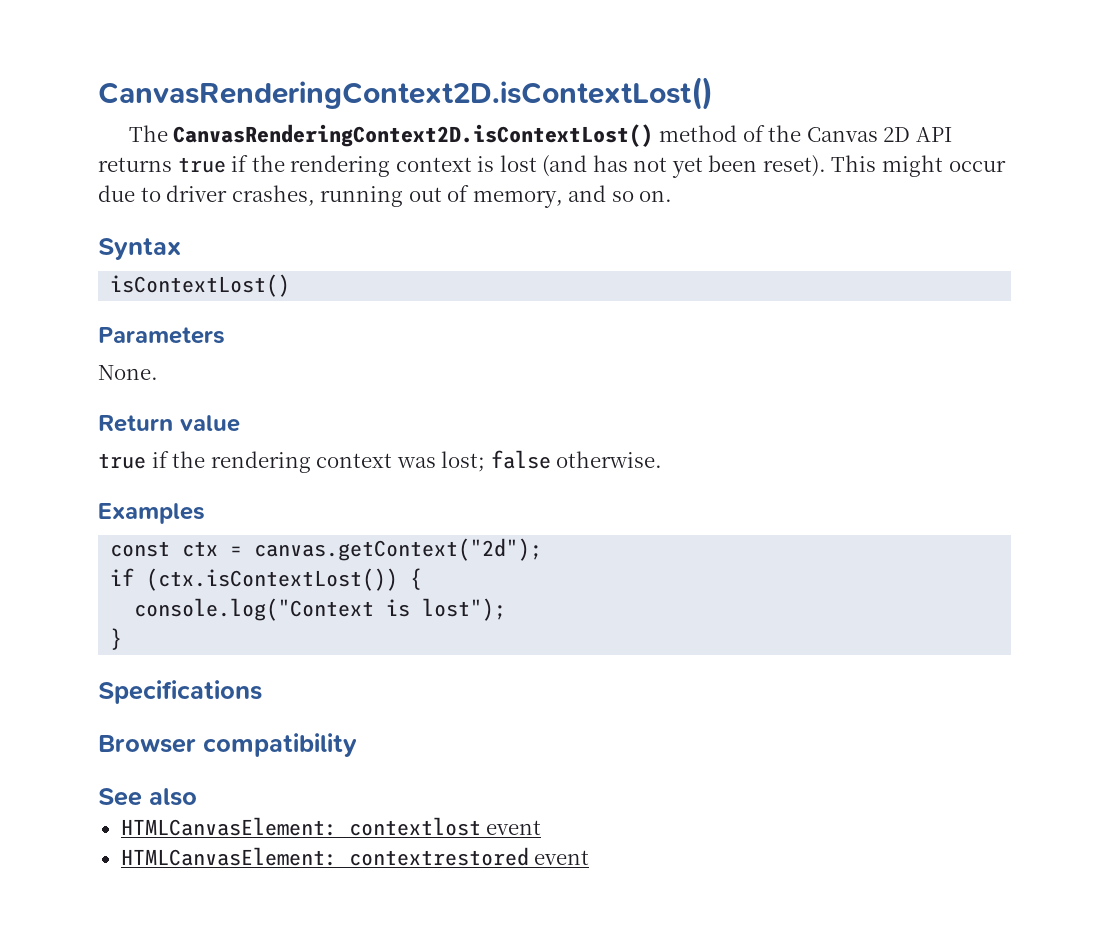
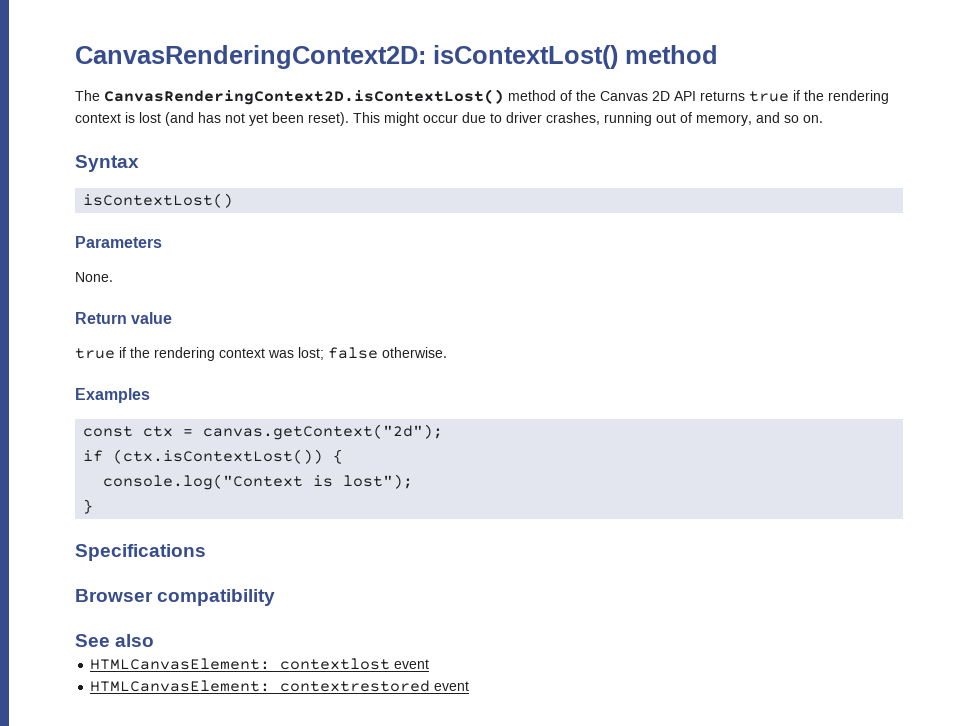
[98,77,713,110] CanvasRenderingContext2D.isContextLost() -> [75,45,718,69] CanvasRenderingContext2D: isContextLost() method

